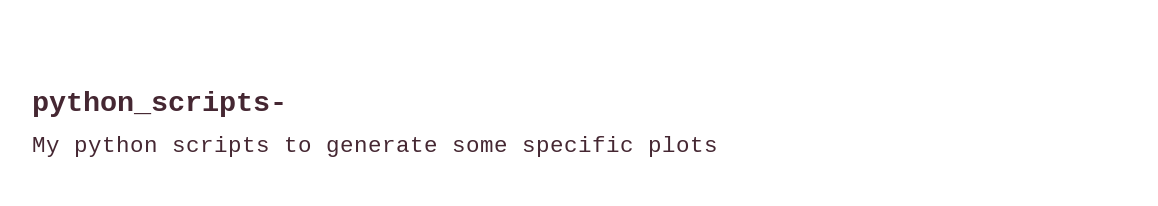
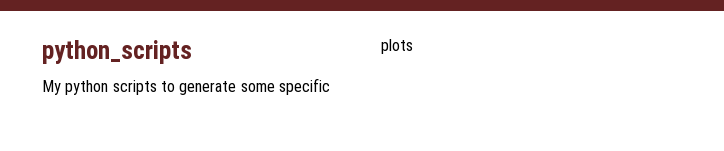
[32,91,287,117] python_scripts- -> [42,40,192,64] python_scripts

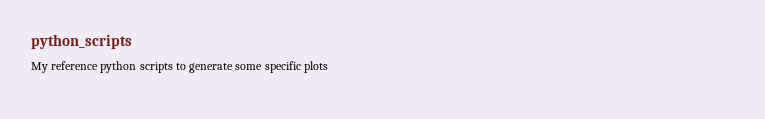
(61, 87) none -> [51,61,99,70] reference

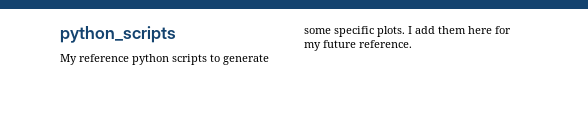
[303,61,328,73] plots -> [377,26,511,37] [304,40,412,51] plots. I add them here for my future reference.

